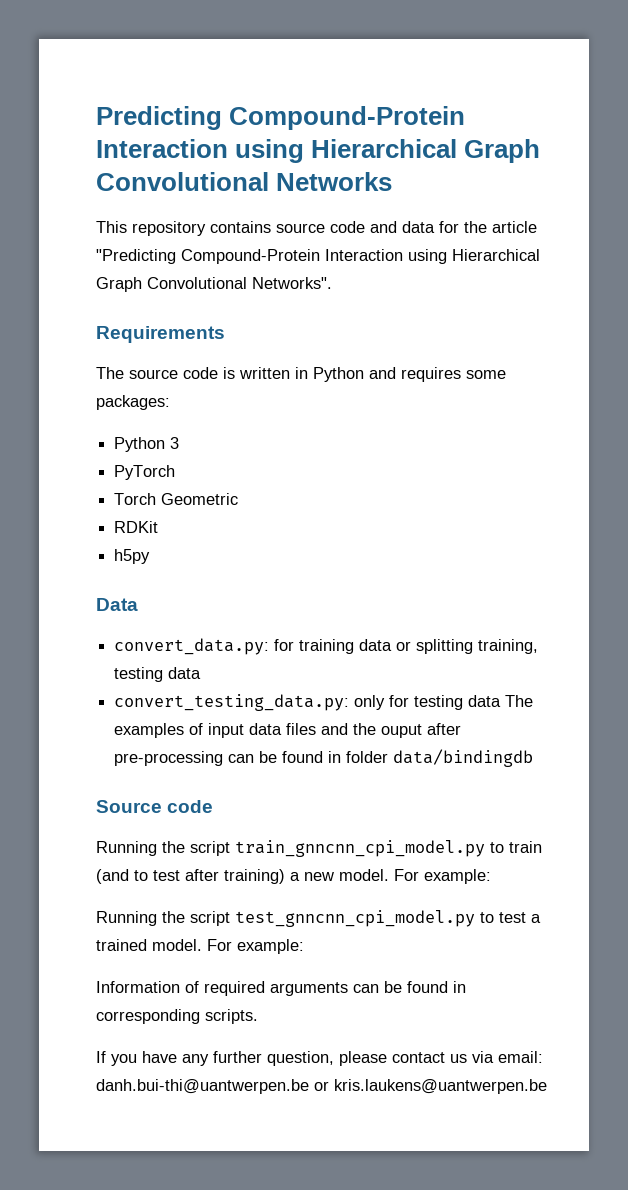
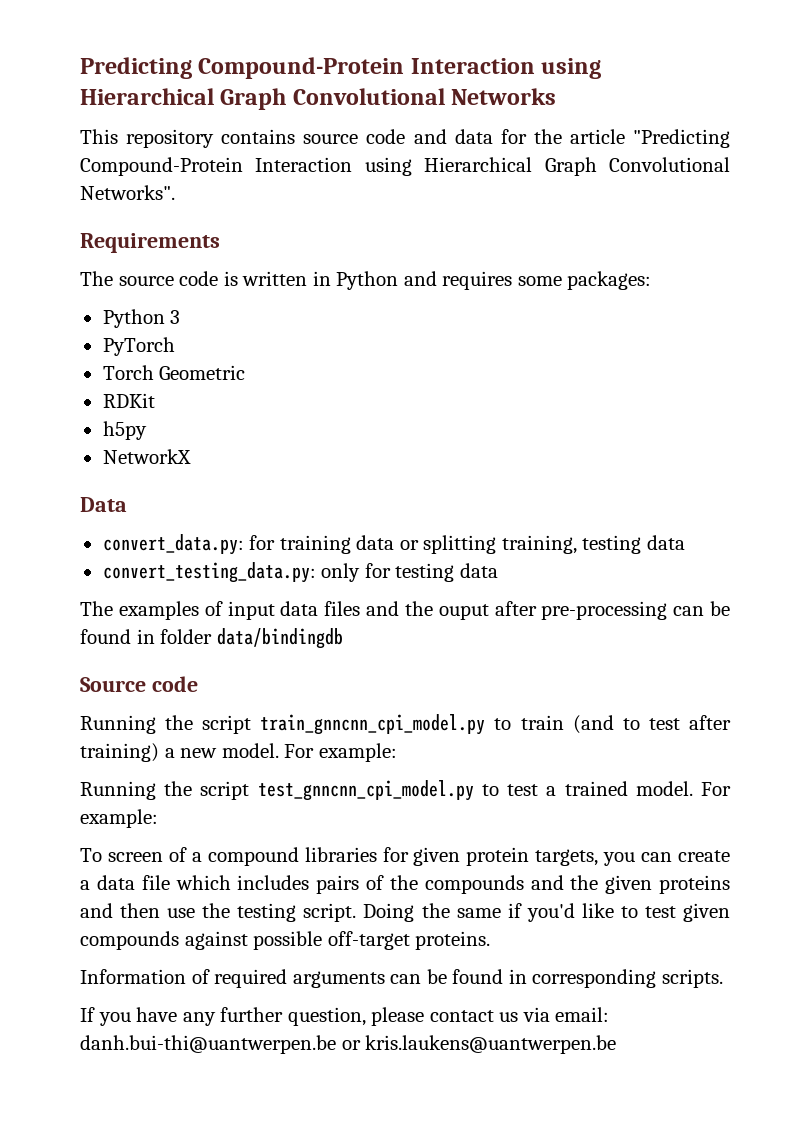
(151, 556) none -> [102,449,191,464] // NetworkX
(502, 701) none -> (498, 570) //
(304, 946) none -> [80,847,730,866] [80,875,730,894] [80,903,730,922] [80,931,491,950] // To screen of a compound libraries for given protein targets, you can create a data file which includes pairs of the compounds and the given proteins and then use the testing script. Doing the same if you'd like to test given compounds against possible off-target proteins.

